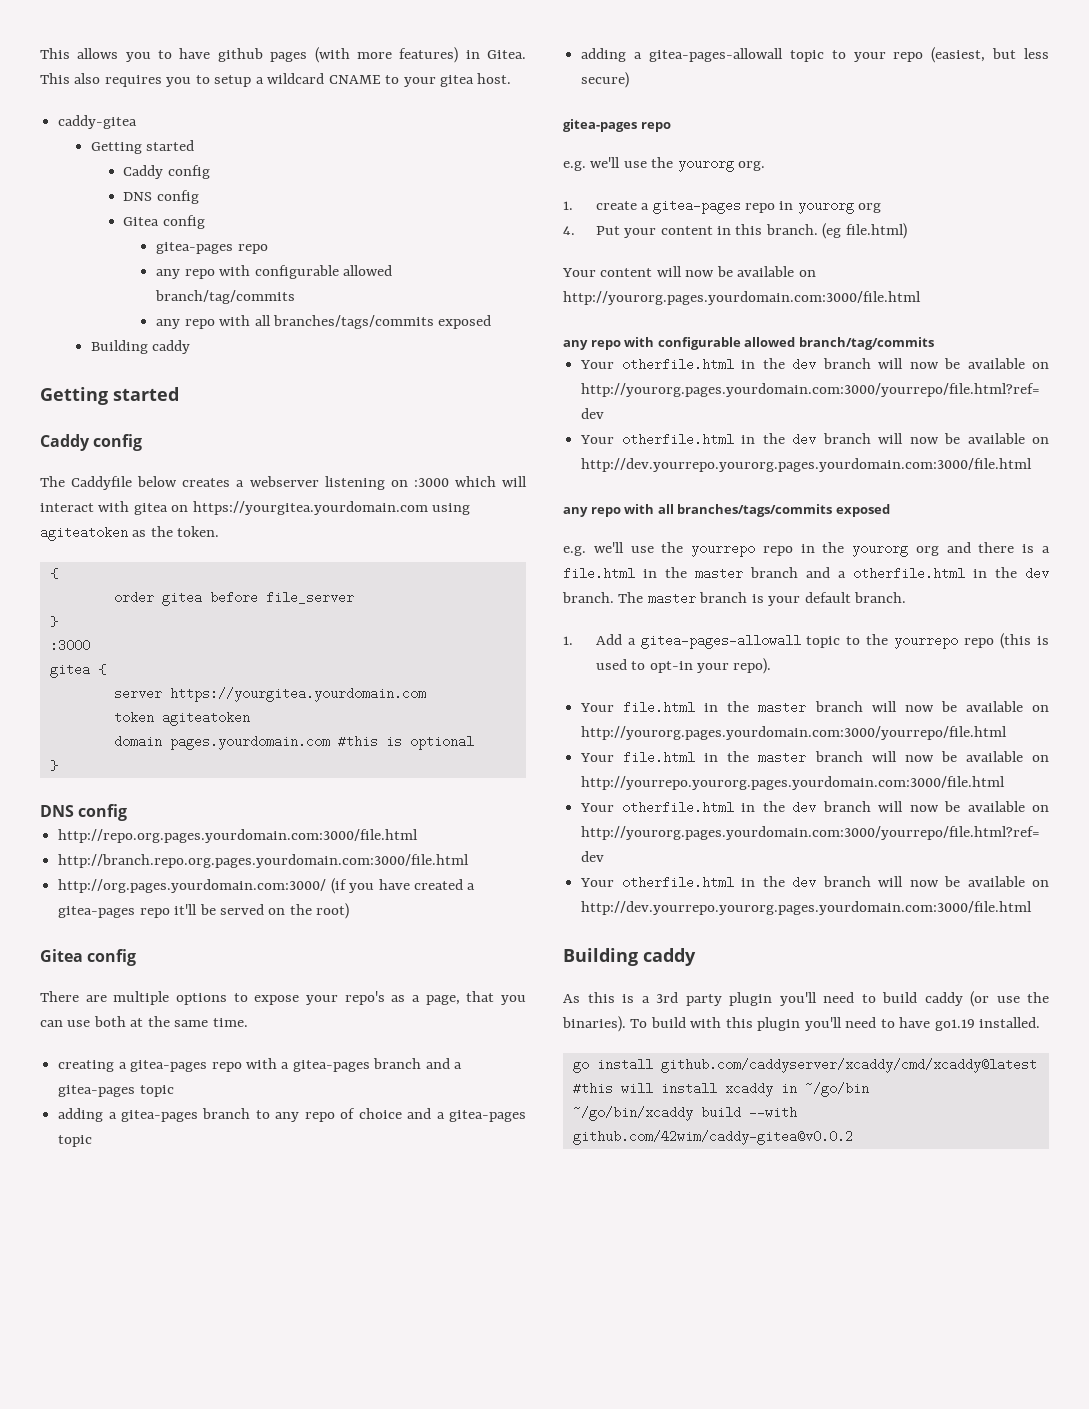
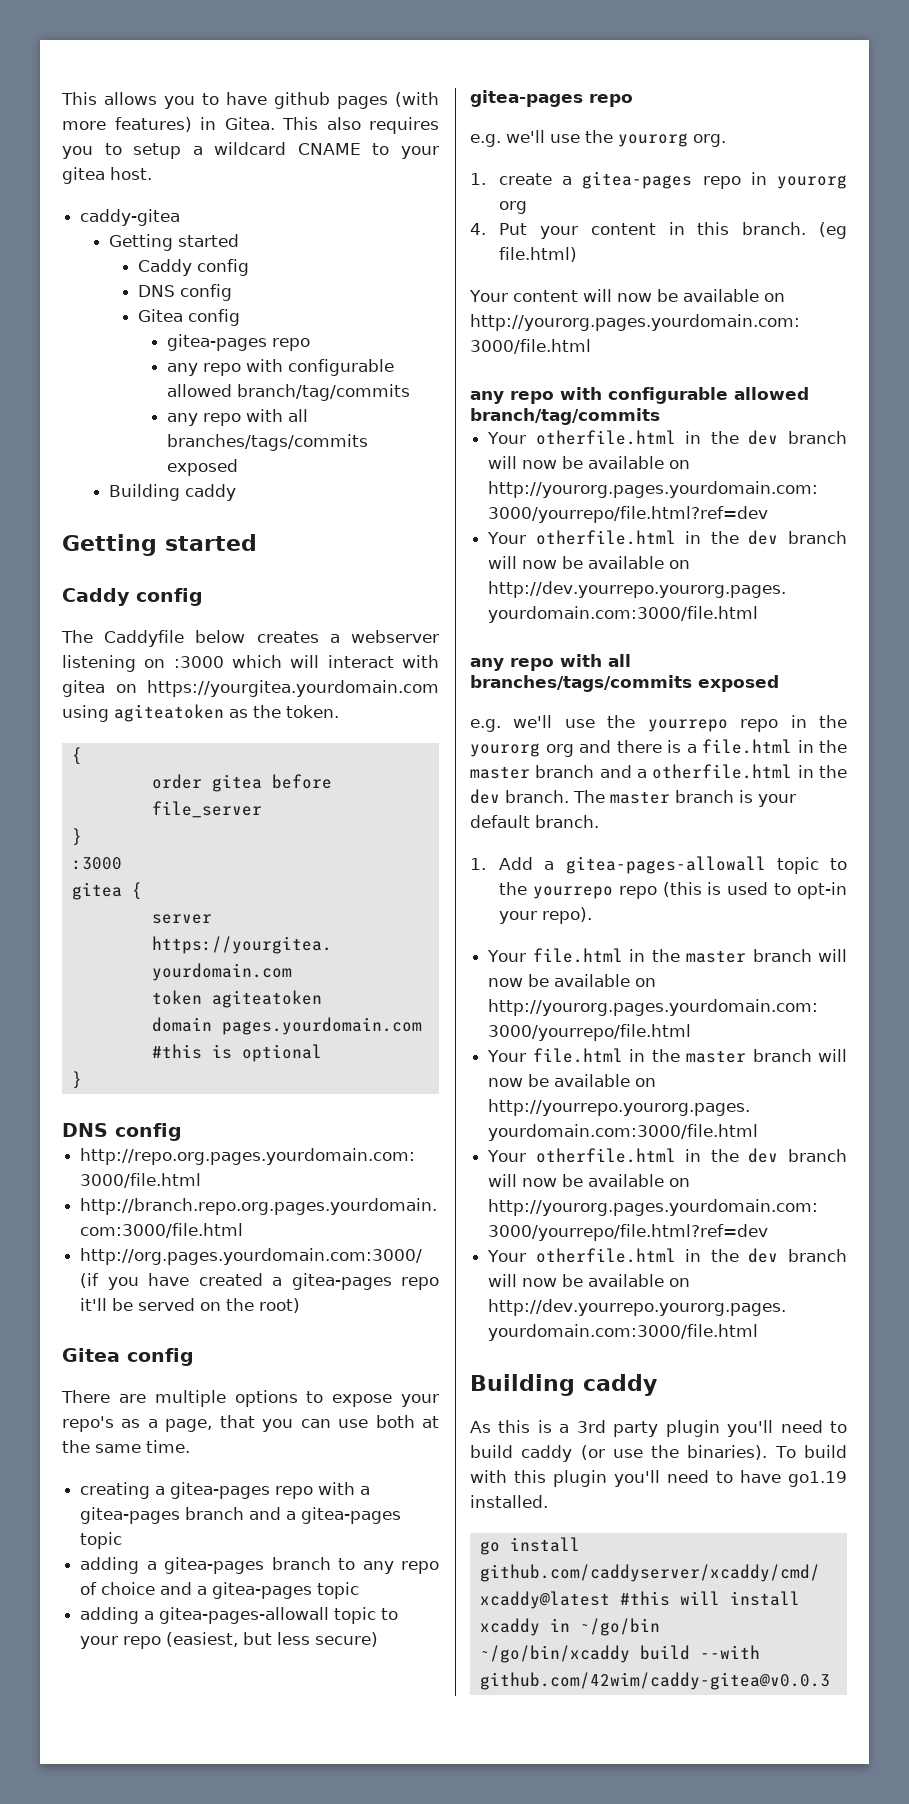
[572,1130,853,1145] github.com/42wim/caddy-gitea@v0.0.2 -> [479,1672,830,1690] github.com/42wim/caddy-gitea@v0.0.3

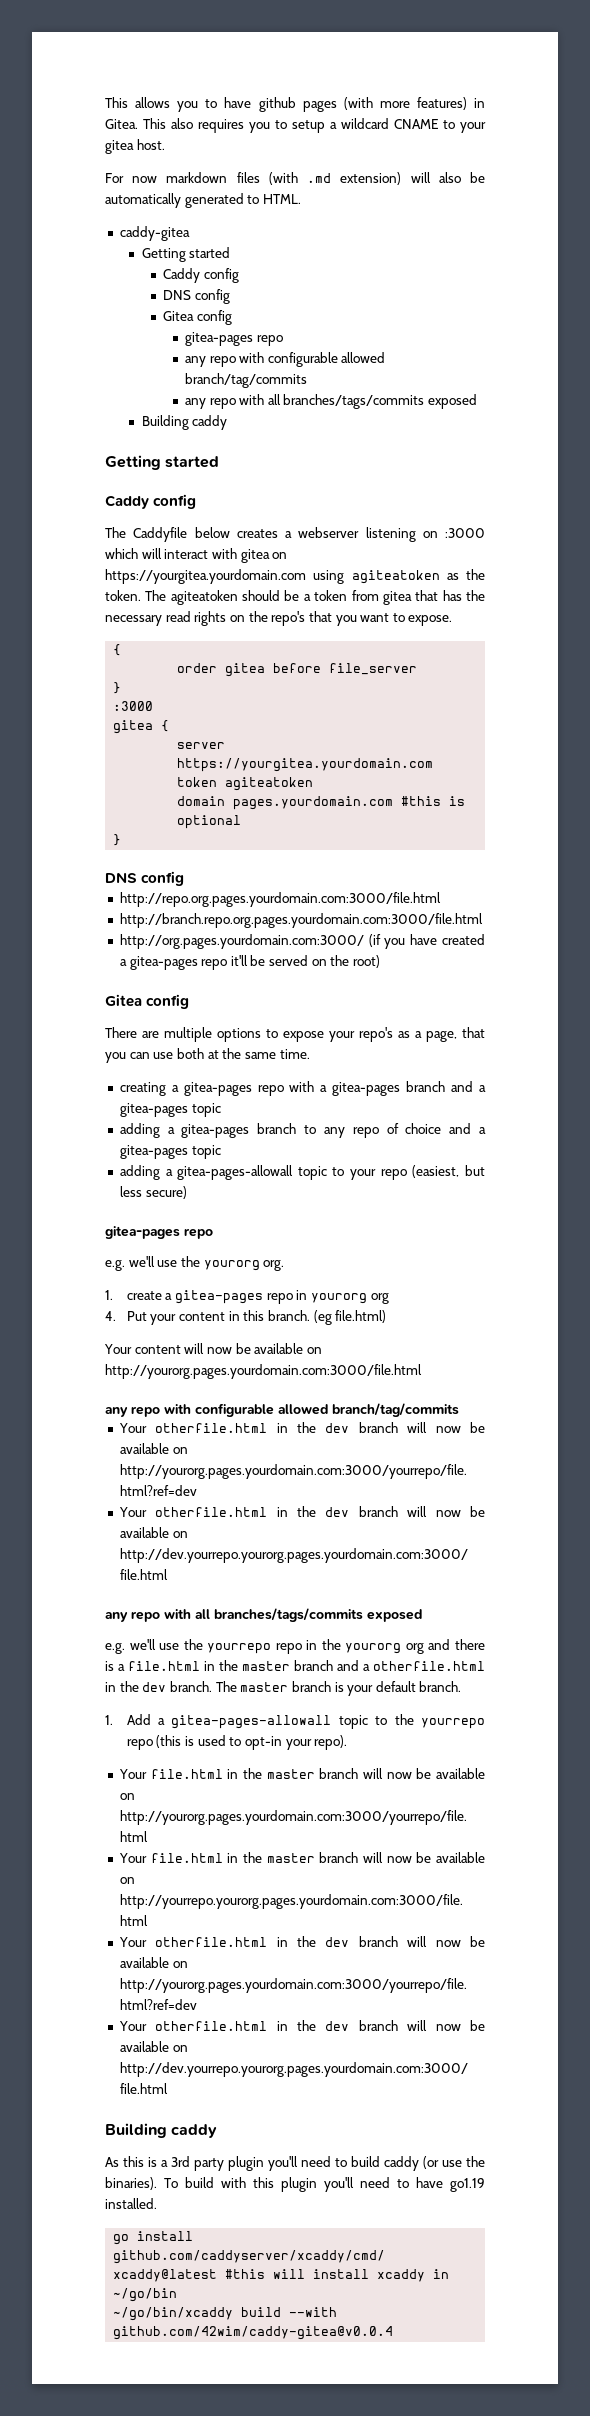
(152, 173) none -> [105,172,486,185] [105,193,301,208] // For now markdown files (with .md extension) will also be automatically generated to HTML.
(339, 711) none -> [145,590,486,605] [105,611,453,626] The agiteatoken should be a token from gitea that has the necessary read rights on the repo's that you want to expose.
[479,1672,830,1690] github.com/42wim/caddy-gitea@v0.0.3 -> [113,2326,394,2340] github.com/42wim/caddy-gitea@v0.0.4

